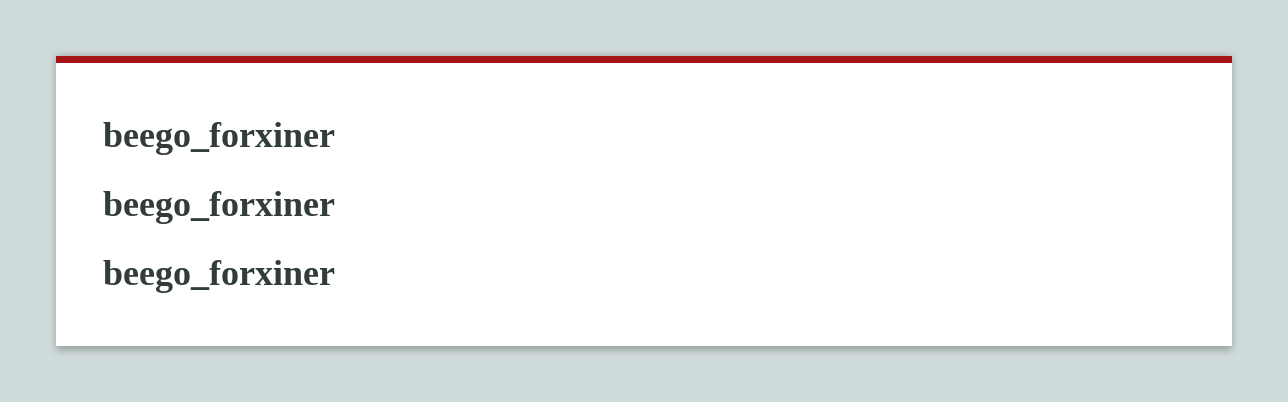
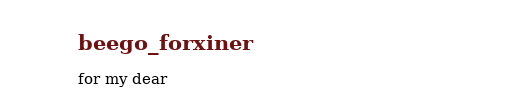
[103,122,335,155] [103,191,335,224] [103,260,335,293] beego_forxiner // beego_forxiner // beego_forxiner -> [78,34,254,55] [78,73,168,87] beego_forxiner // for my dear

